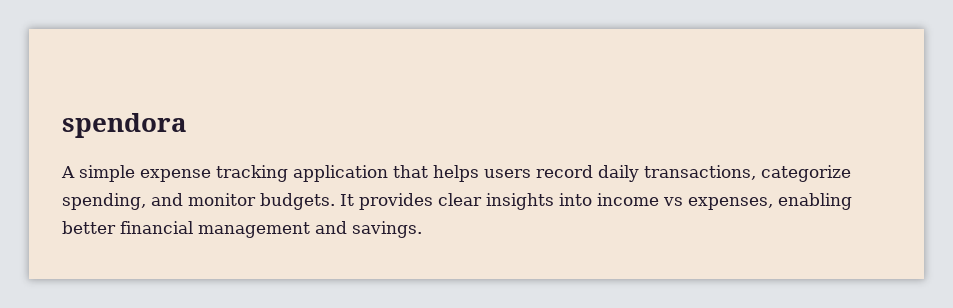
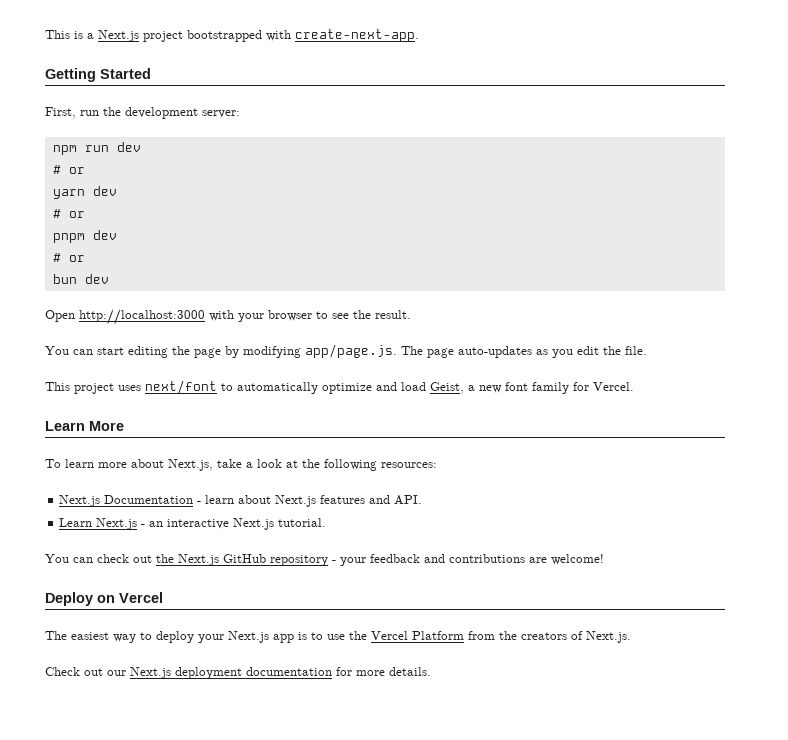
[62,113,187,138] [61,165,851,182] [62,193,852,210] [62,221,422,238] spendora // A simple expense tracking application that helps users record daily transactions, categorize spending, and monitor budgets. It provides clear insights into income vs expenses, enabling better financial management and savings. -> [45,29,419,42] [45,68,151,82] [45,107,240,119] [52,142,141,155] [52,165,85,174] [52,186,117,199] [52,209,85,218] [52,230,117,243] [52,253,85,262] [52,274,109,284] [45,309,411,325] [45,344,647,358] [45,380,634,394] [45,421,124,431] [45,459,437,471] [59,495,423,507] [59,518,327,530] [45,554,604,566] [45,592,163,606] [45,631,631,643] [45,667,431,679] This is a Next.js project bootstrapped with create-next-app. // Getting Started // First, run the development server: // npm run dev // # or // yarn dev // # or // pnpm dev // # or // bun dev // Open http://localhost:3000 with your browser to see the result. // You can start editing the page by modifying app/page.js. The page auto-updates as you edit the file. // This project uses next/font to automatically optimize and load Geist, a new font family for Vercel. // Learn More // To learn more about Next.js, take a look at the following resources: // Next.js Documentation - learn about Next.js features and API. // Learn Next.js - an interactive Next.js tutorial. // You can check out the Next.js GitHub repository - your feedback and contributions are welcome! // Deploy on Vercel // The easiest way to deploy your Next.js app is to use the Vercel Platform from the creators of Next.js. // Check out our Next.js deployment documentation for more details.

